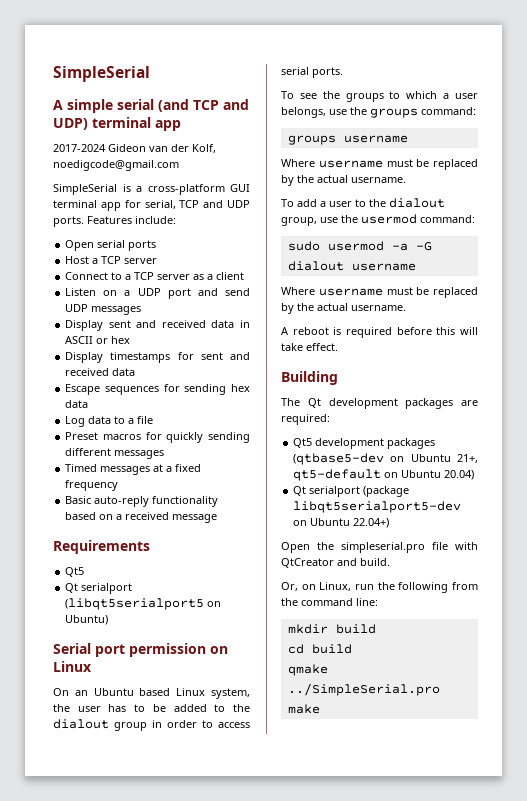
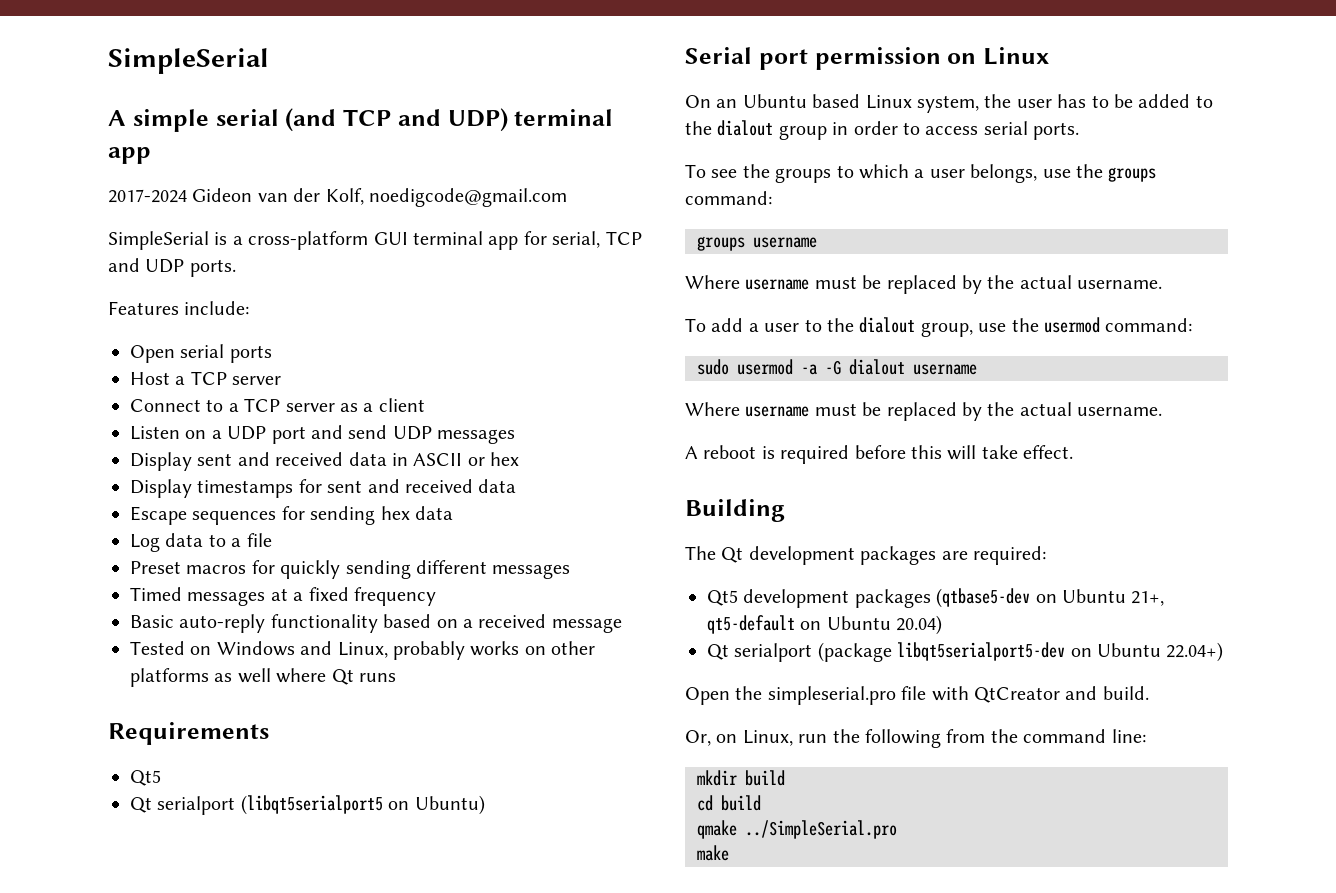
(84, 221) none -> (236, 268) //
(218, 518) none -> [130,641,596,660] [130,668,396,687] // Tested on Windows and Linux, probably works on other platforms as well where Qt runs

